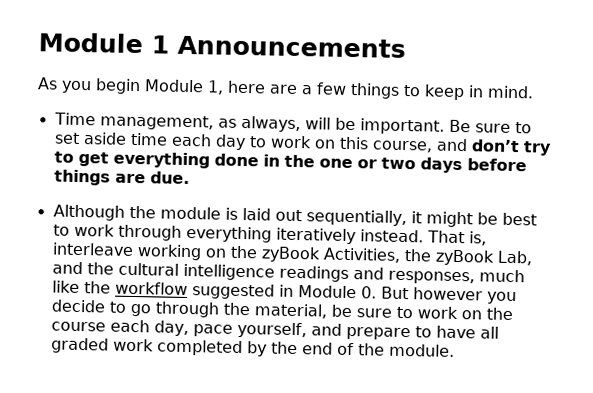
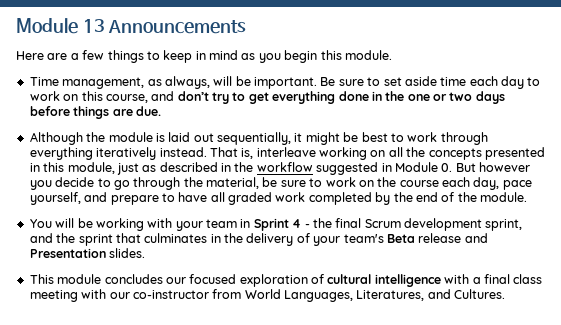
[38,32,169,54] Module 1 -> [16,18,105,34] Module 13
[37,77,266,95] As you begin Module 1, here -> [16,51,44,60] Here
[487,85,534,99] mind. -> [209,50,392,63] mind as you begin this module.
[229,245,533,266] [51,261,525,285] [51,280,80,293] the zyBook Activities, the zyBook Lab, and the cultural intelligence readings and responses, much like -> [388,147,545,160] [29,162,231,175] all the concepts presented in this module, just as described in
(455, 350) none -> [29,218,523,231] [29,233,488,246] [29,248,146,258] [29,274,543,287] [29,289,506,302] // You will be working with your team in Sprint 4 - the final Scrum development sprint, and the sprint that culminates in the delivery of your team's Beta release and Presentation slides. // This module concludes our focused exploration of cultural intelligence with a final class meeting with our co-instructor from World Languages, Literatures, and Cultures.

